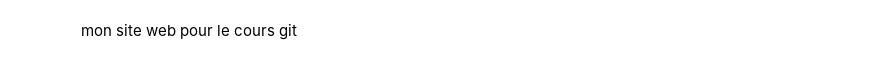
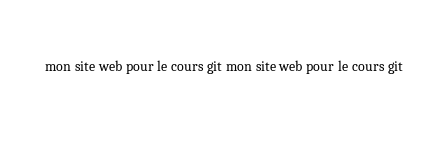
[81,23,298,40] mon site web pour le cours git -> [45,60,403,74] mon site web pour le cours git mon site web pour le cours git

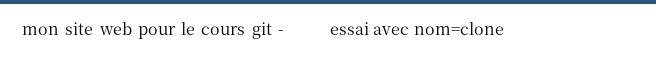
[45,60,403,74] mon site web pour le cours git mon site web pour le cours git -> [22,22,504,39] mon site web pour le cours git - essai avec nom=clone

